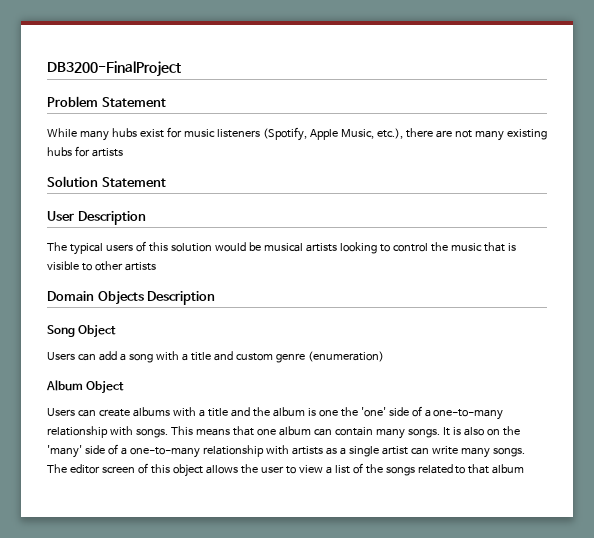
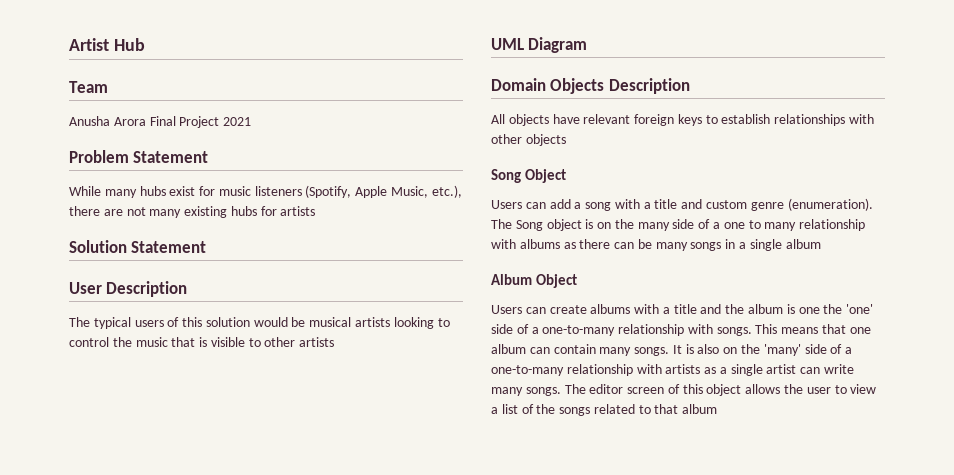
[47,61,181,77] DB3200-FinalProject -> [69,38,145,51] [69,81,108,93] [69,116,252,128] Artist Hub // Team // Anusha Arora Final Project 2021
(156, 266) none -> [491,37,588,53] // UML Diagram
(216, 298) none -> [491,114,875,126] [491,134,566,146] // All objects have relevant foreign keys to establish relationships with other objects
[307,351,384,362] (enumeration) -> [787,198,873,211] [491,219,866,231] [491,239,821,251] (enumeration). The Song object is on the many side of a one to many relationship with albums as there can be many songs in a single album

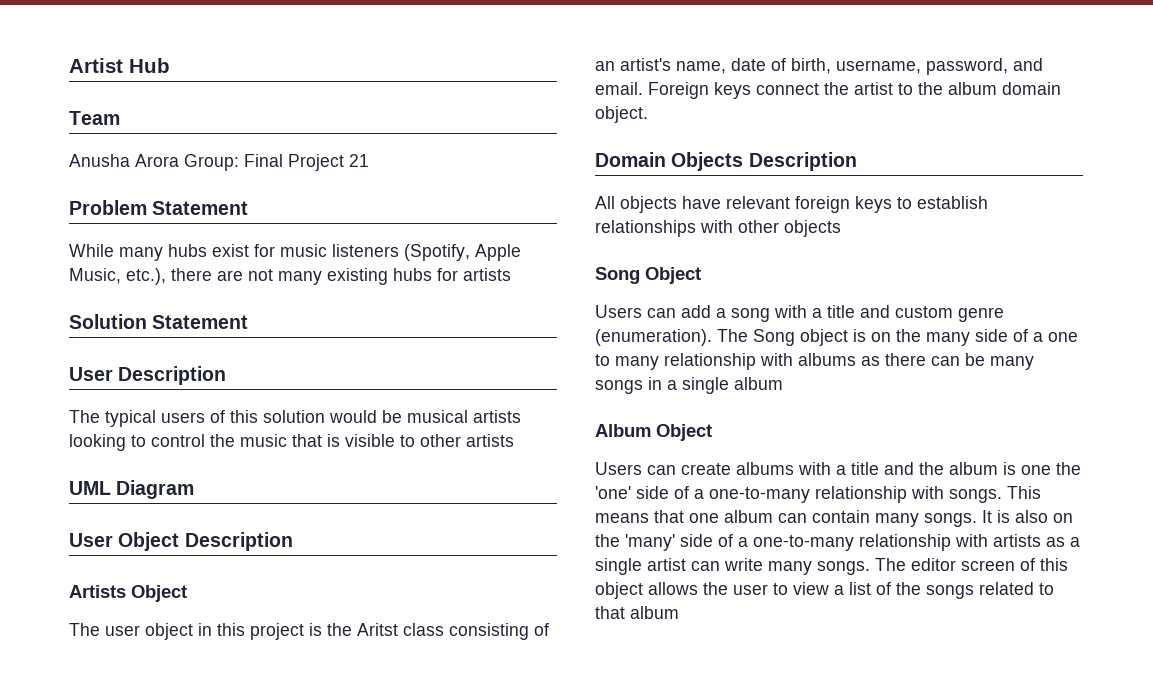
(146, 121) none -> [184,154,239,171] Group:
[223,117,252,126] 2021 -> [349,154,369,167] 21
(588, 45) none -> [69,532,293,551] [69,585,187,602] [69,623,549,640] [595,58,1043,75] [595,82,1061,99] [595,106,648,123] // User Object Description // Artists Object // The user object in this project is the Aritst class consisting of an artist's name, date of birth, username, password, and email. Foreign keys connect the artist to the album domain object.

